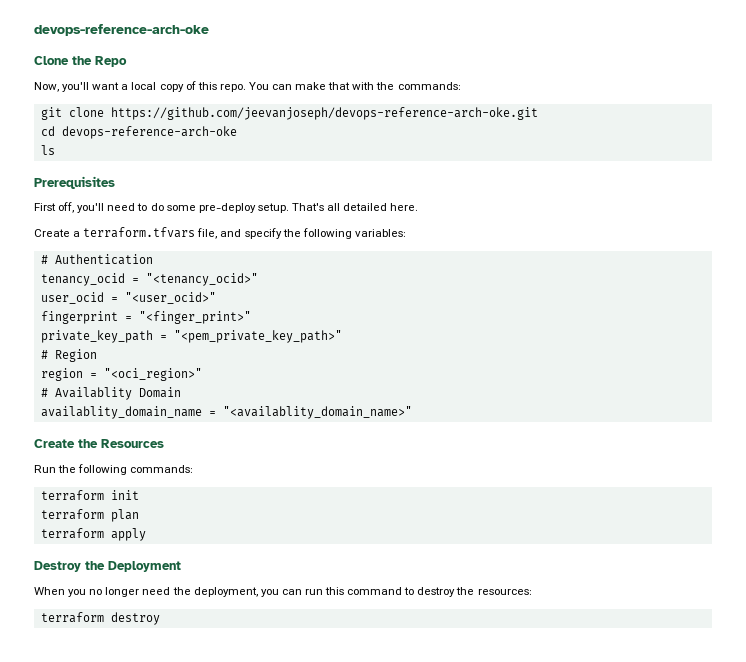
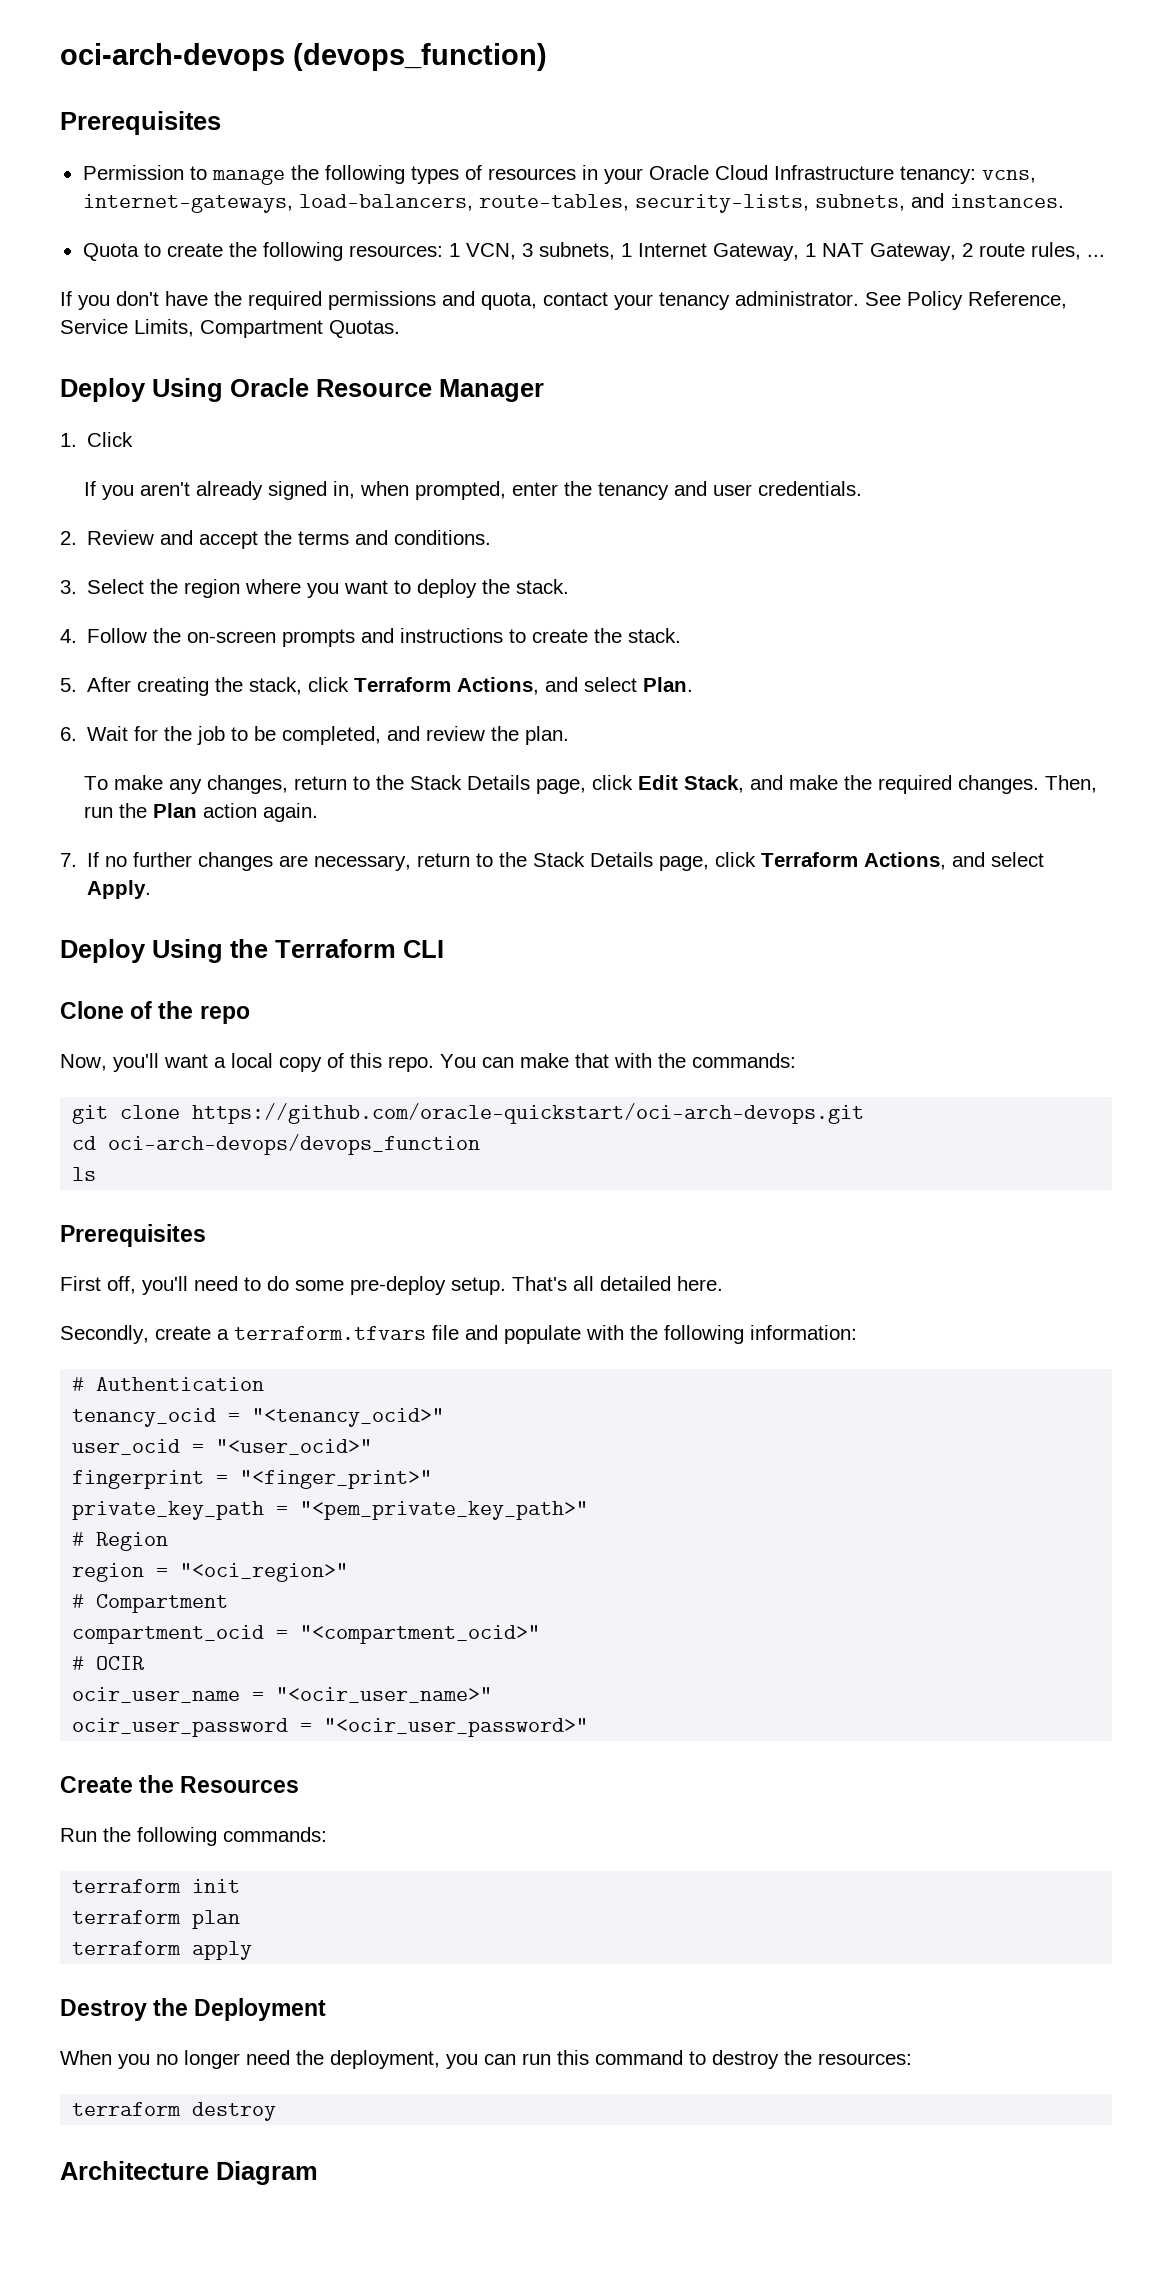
[34,24,209,36] [34,56,127,67] devops-reference-arch-oke // Clone the Repo -> [60,43,547,71] [60,111,221,135] [82,165,1036,185] [82,193,1064,213] [82,242,1105,261] [60,291,1067,310] [60,319,400,338] [60,378,544,402] [60,432,134,447] [83,481,862,500] [60,530,492,549] [60,579,570,598] [60,628,682,647] [60,677,694,696] [60,726,570,745] [83,775,1097,794] [83,803,318,822] [60,852,1045,871] [87,880,152,899] [60,939,444,963] [60,1001,250,1024] oci-arch-devops (devops_function) // Prerequisites // Permission to manage the following types of resources in your Oracle Cloud Infrastructure tenancy: vcns, internet-gateways, load-balancers, route-tables, security-lists, subnets, and instances. // Quota to create the following resources: 1 VCN, 3 subnets, 1 Internet Gateway, 1 NAT Gateway, 2 route rules, ... // If you don't have the required permissions and quota, contact your tenancy administrator. See Policy Reference, Service Limits, Compartment Quotas. // Deploy Using Oracle Resource Manager // 1. Click // If you aren't already signed in, when prompted, enter the tenancy and user credentials. // 2. Review and accept the terms and conditions. // 3. Select the region where you want to deploy the stack. // 4. Follow the on-screen prompts and instructions to create the stack. // 5. After creating the stack, click Terraform Actions, and select Plan. // 6. Wait for the job to be completed, and review the plan. // To make any changes, return to the Stack Details page, click Edit Stack, and make the required changes. Then, run the Plan action again. // 7. If no further changes are necessary, return to the Stack Details page, click Terraform Actions, and select Apply. // Deploy Using the Terraform CLI // Clone of the repo
[110,107,538,120] https://github.com/jeevanjoseph/devops-reference-arch-oke.git -> [192,1103,865,1124] https://github.com/oracle-quickstart/oci-arch-devops.git
[61,126,237,139] devops-reference-arch-oke -> [108,1134,481,1155] oci-arch-devops/devops_function
[34,227,406,239] Create a terraform.tfvars file, and specify the following variables: -> [60,1325,857,1344] Secondly, create a terraform.tfvars file and populate with the following information:
[54,387,181,400] [40,406,412,419] Availablity Domain // availablity_domain_name = "<availablity_domain_name>" -> [96,1594,229,1613] [72,1625,541,1644] [72,1656,145,1670] [72,1687,493,1703] [72,1718,589,1737] Compartment // compartment_ocid = "<compartment_ocid>" // # OCIR // ocir_user_name = "<ocir_user_name>" // ocir_user_password = "<ocir_user_password>"
(160, 618) none -> [60,2161,318,2185] // Architecture Diagram

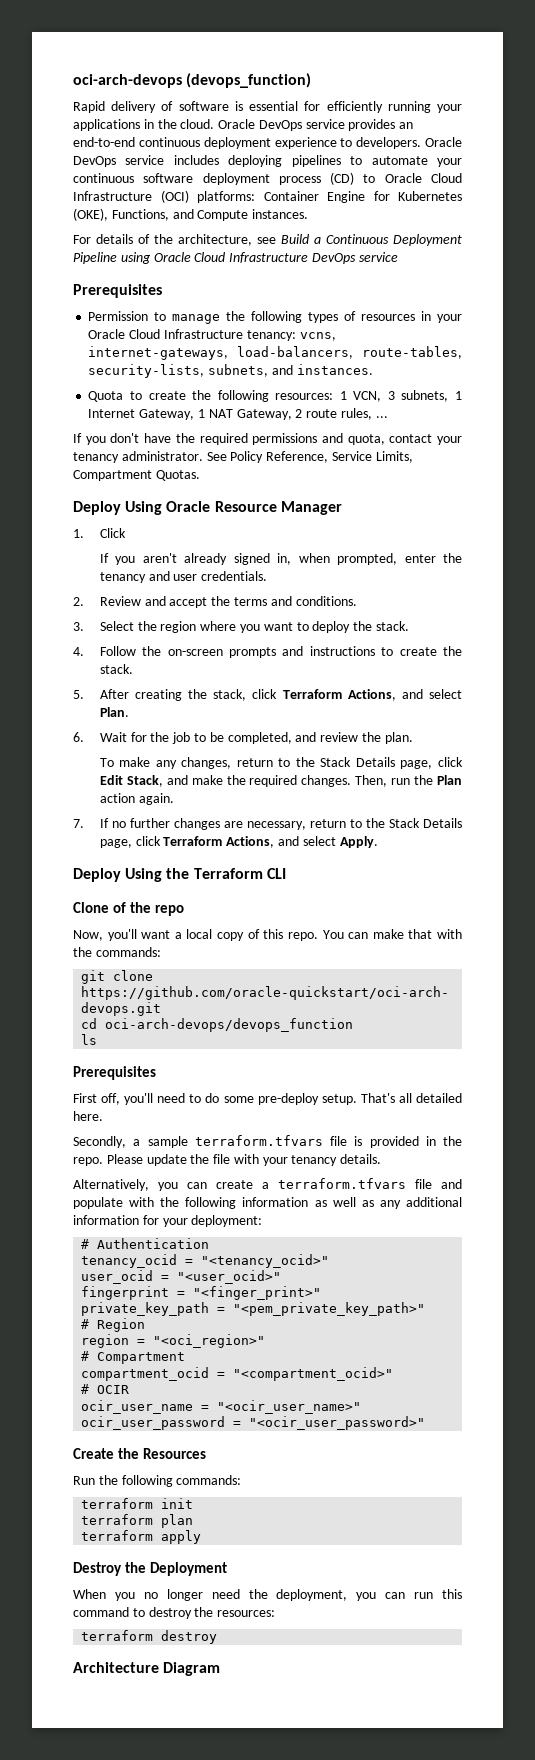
(547, 57) none -> [73,101,463,113] [73,119,414,131] [73,137,462,149] [73,155,462,167] [73,172,462,185] [73,190,462,203] [73,208,309,221] [73,234,462,246] [73,252,398,264] // Rapid delivery of software is essential for efficiently running your applications in the cloud. Oracle DevOps service provides an end-to-end continuous deployment experience to developers. Oracle DevOps service includes deploying pipelines to automate your continuous software deployment process (CD) to Oracle Cloud Infrastructure (OCI) platforms: Container Engine for Kubernetes (OKE), Functions, and Compute instances. // For details of the architecture, see Build a Continuous Deployment Pipeline using Oracle Cloud Infrastructure DevOps service
(149, 1334) none -> [133,1135,462,1148] [73,1154,382,1166] [73,1179,207,1191] a sample terraform.tfvars file is provided in the repo. Please update the file with your tenancy details. // Alternatively, you can
[750,1325,857,1340] information: -> [242,1197,462,1209] [73,1215,263,1227] information as well as any additional information for your deployment:

